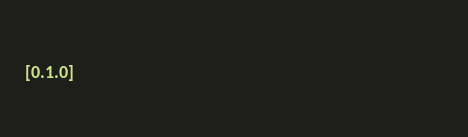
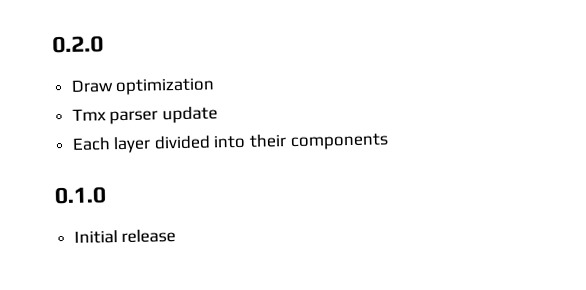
[25,65,74,81] [0.1.0] -> [52,35,104,54] [70,77,216,96] [71,106,218,125] [71,133,389,154] [54,186,106,205] [73,229,177,244] 0.2.0 // Draw optimization // Tmx parser update // Each layer divided into their components // 0.1.0 // Initial release

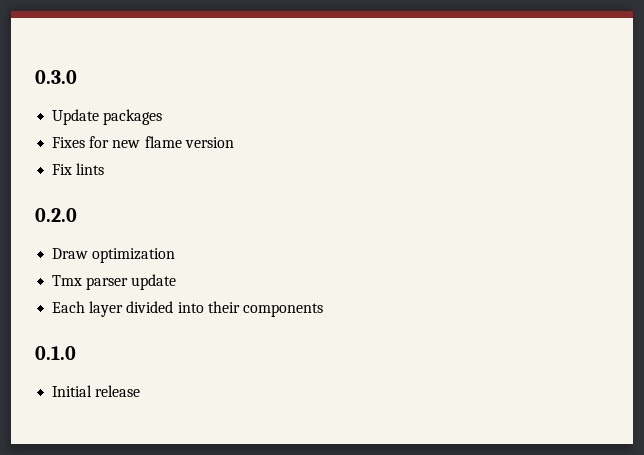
(52, 44) none -> [35,70,77,84] [52,109,163,125] [52,136,234,148] [52,163,105,175] 0.3.0 // Update packages // Fixes for new flame version // Fix lints //

